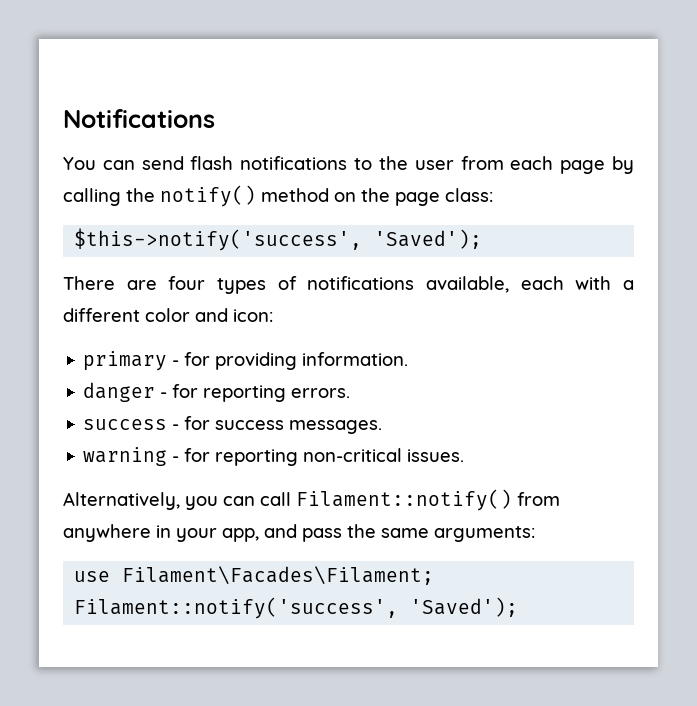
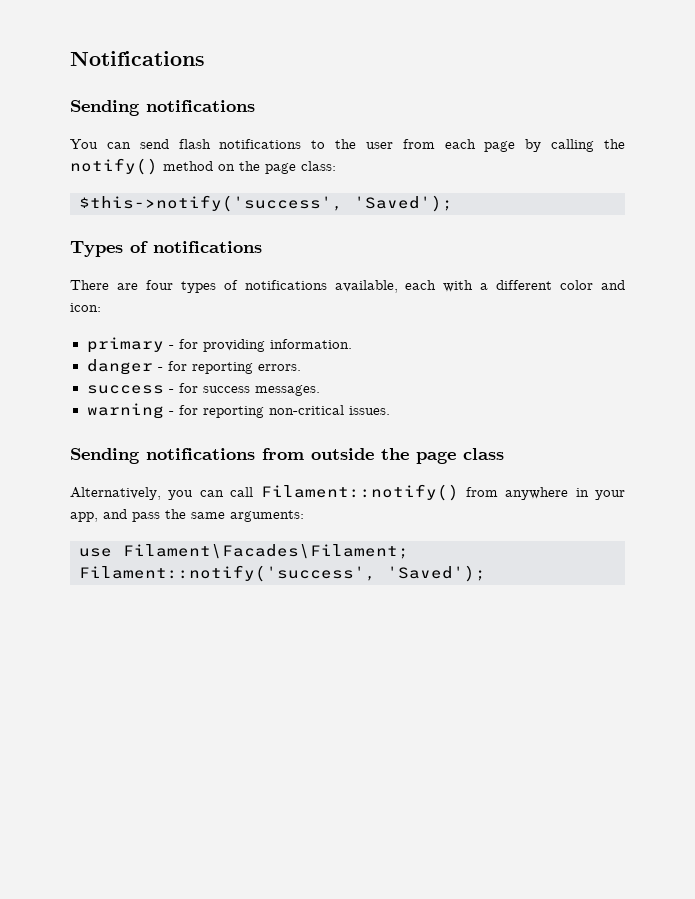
(215, 118) none -> [70,100,255,116] // Sending notifications
(483, 239) none -> [70,241,262,257] // Types of notifications
(465, 455) none -> [70,448,504,464] // Sending notifications from outside the page class

